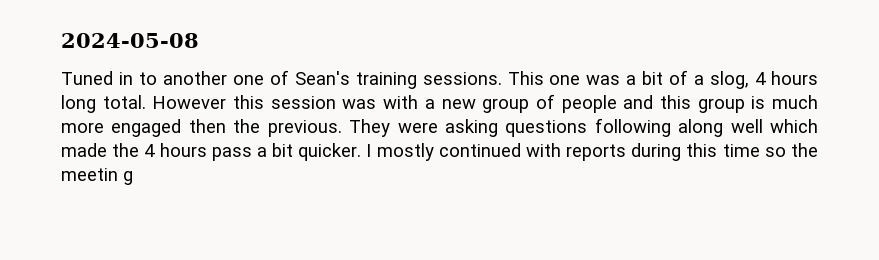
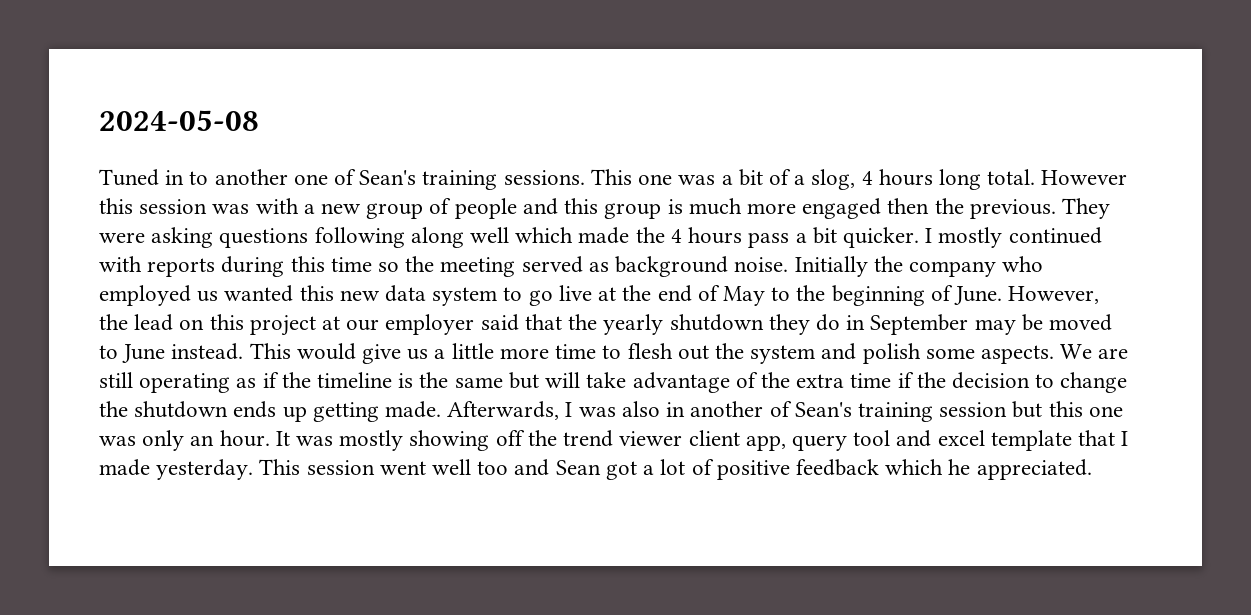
[61,168,133,185] meetin g -> [440,256,1044,277] [99,285,1100,306] [99,314,1112,336] [99,343,1129,364] [99,372,1128,393] [99,401,1123,422] [99,430,1129,451] [99,459,1092,480] meeting served as background noise. Initially the company who employed us wanted this new data system to go live at the end of May to the beginning of June. However, the lead on this project at our employer said that the yearly shutdown they do in September may be moved to June instead. This would give us a little more time to flesh out the system and polish some aspects. We are still operating as if the timeline is the same but will take advantage of the extra time if the decision to change the shutdown ends up getting made. Afterwards, I was also in another of Sean's training session but this one was only an hour. It was mostly showing off the trend viewer client app, query tool and excel template that I made yesterday. This session went well too and Sean got a lot of positive feedback which he appreciated.

